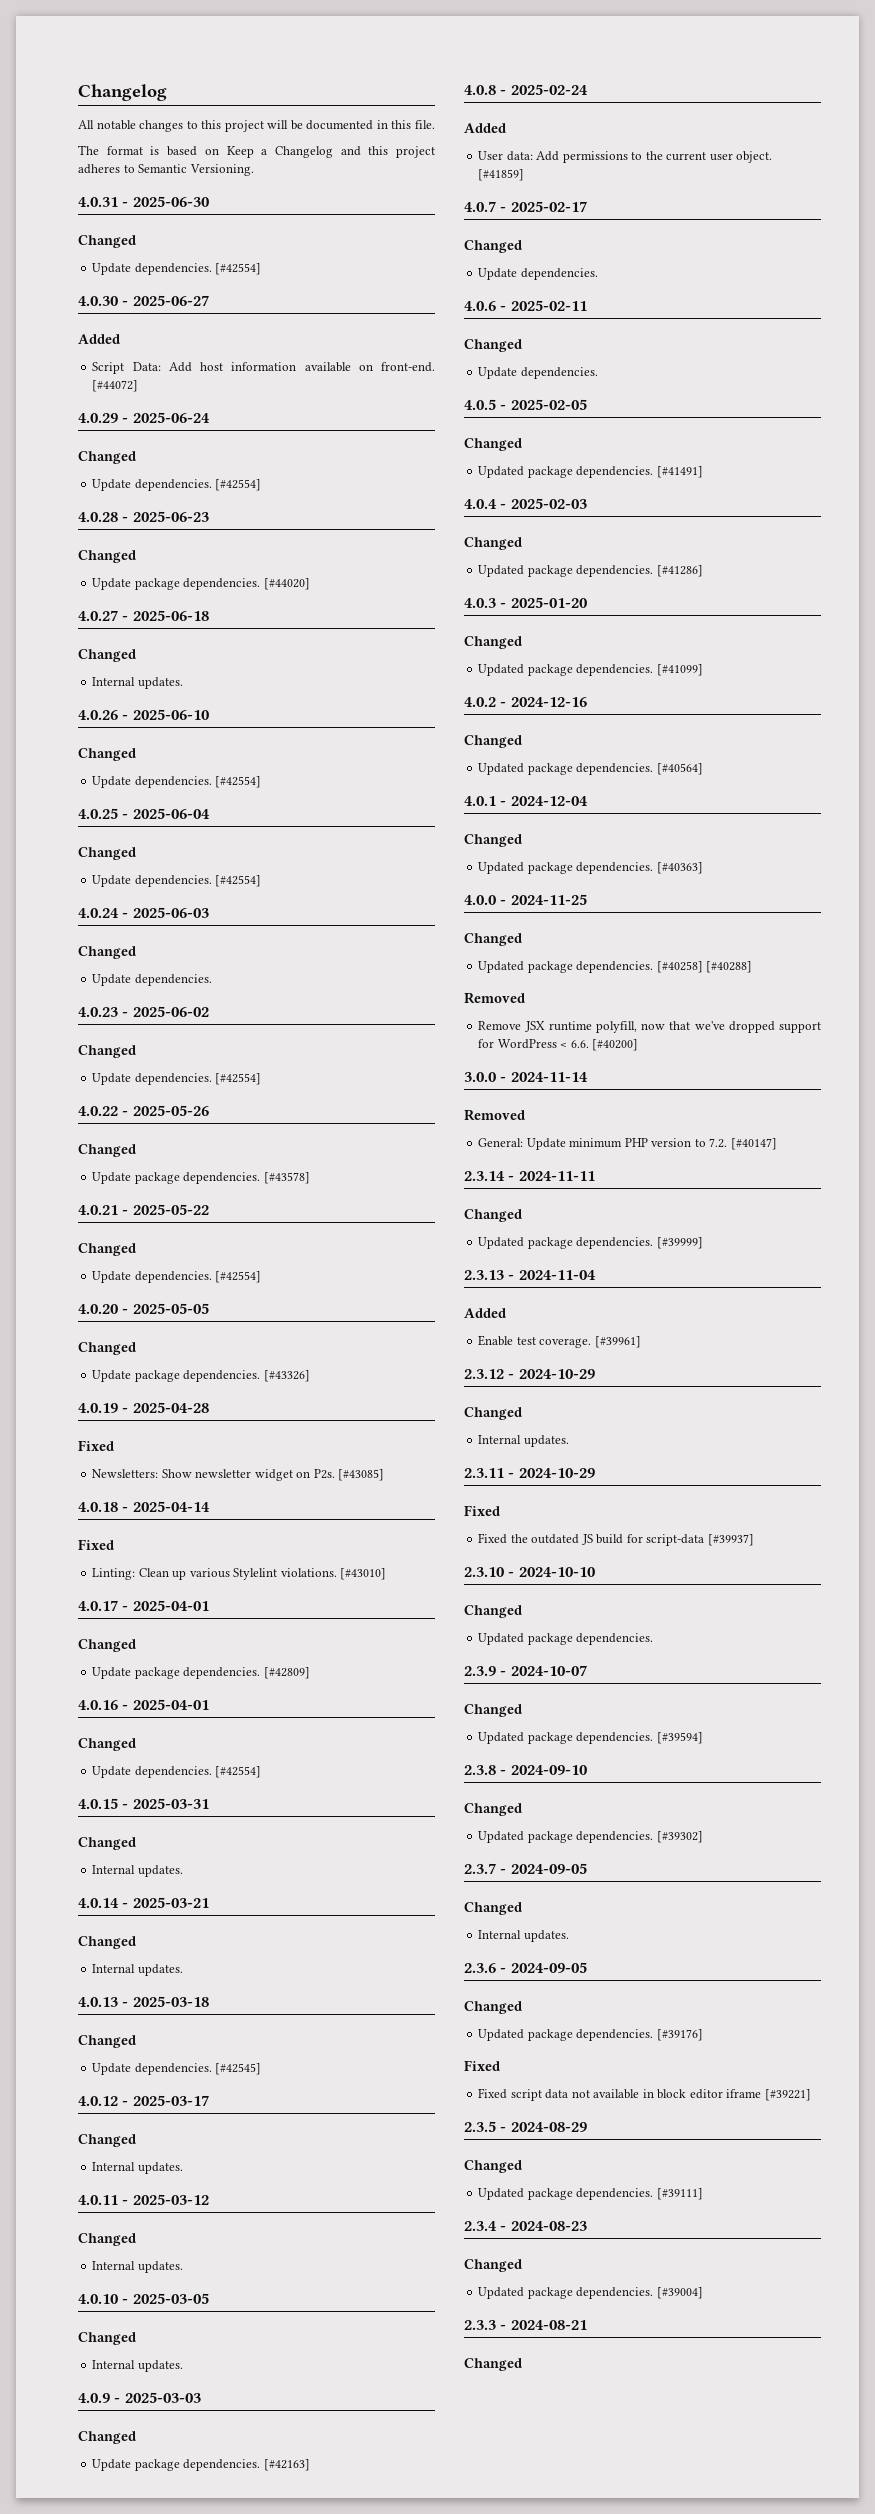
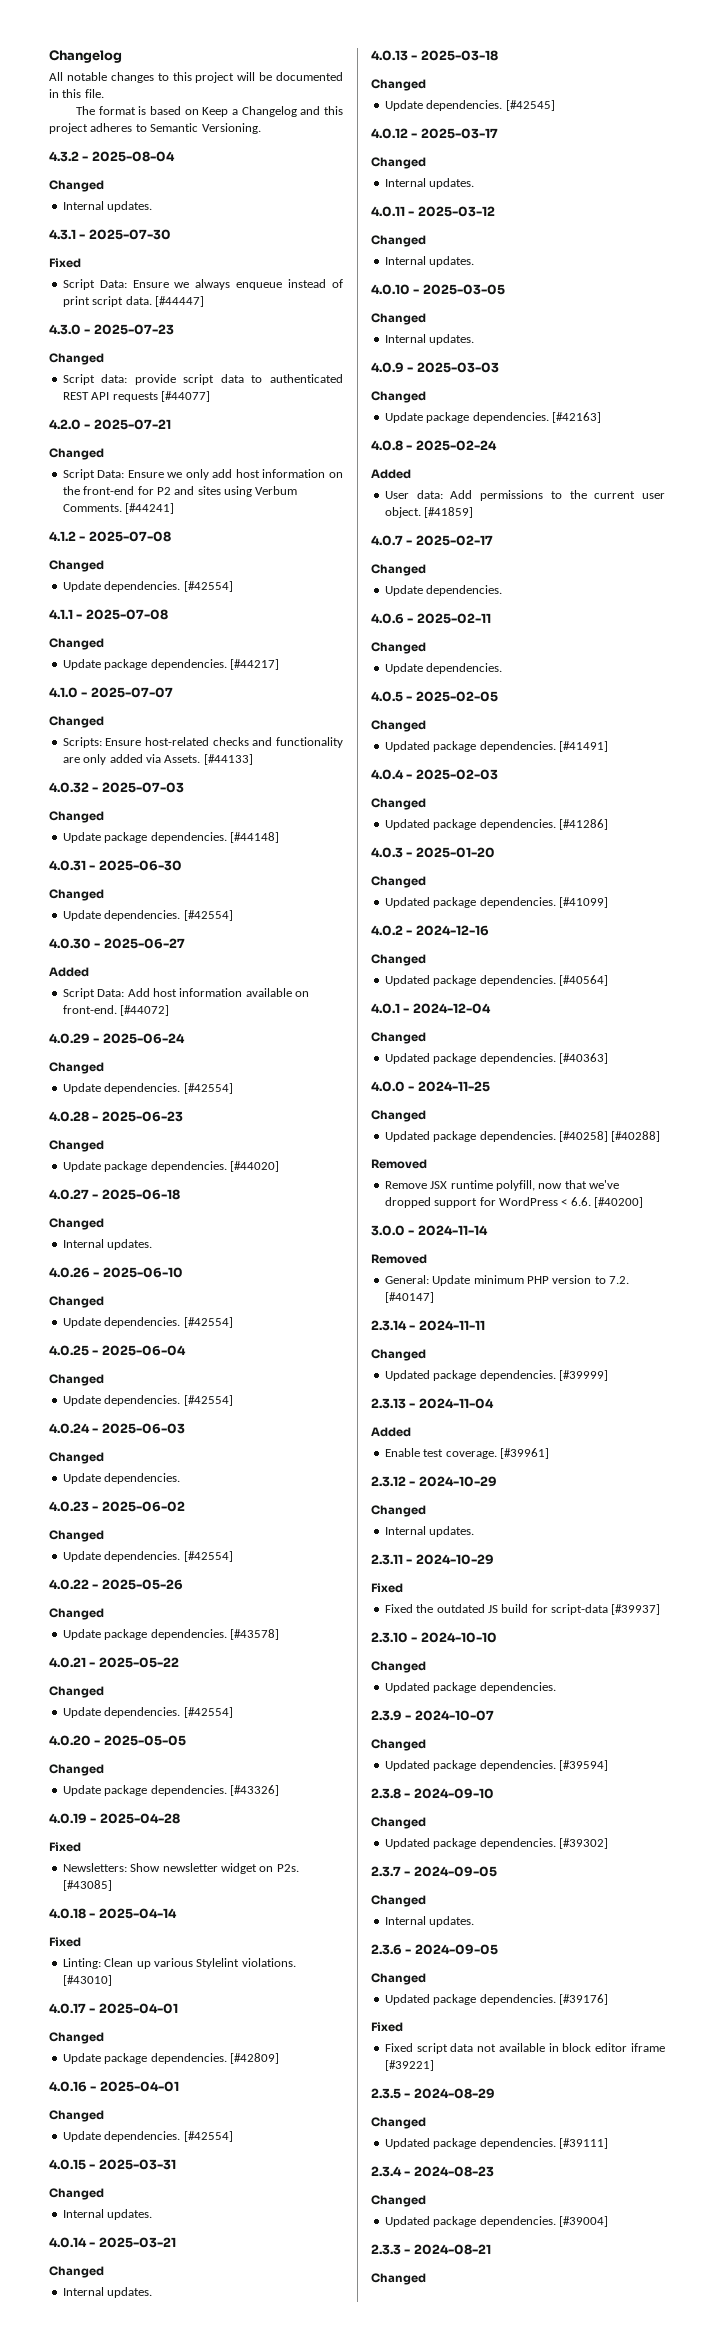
(254, 170) none -> [49,151,175,162] [49,180,104,192] [62,201,153,212] [49,229,171,240] [49,258,81,268] [62,279,343,290] [62,296,204,307] [49,324,174,335] [49,353,104,365] [62,374,343,385] [62,391,210,402] [49,419,171,430] [49,448,104,460] [62,469,343,480] [62,486,298,497] [62,503,175,514] [49,531,171,542] [49,560,104,572] [62,581,233,592] [49,609,168,620] [49,638,104,650] [62,659,279,670] [49,687,173,698] [49,716,104,728] [62,737,343,748] [62,754,253,765] [49,782,184,793] [49,811,104,823] [62,832,279,843] // 4.3.2 - 2025-08-04 // Changed // Internal updates. // 4.3.1 - 2025-07-30 // Fixed // Script Data: Ensure we always enqueue instead of print script data. [#44447] // 4.3.0 - 2025-07-23 // Changed // Script data: provide script data to authenticated REST API requests [#44077] // 4.2.0 - 2025-07-21 // Changed // Script Data: Ensure we only add host information on the front-end for P2 and sites using Verbum Comments. [#44241] // 4.1.2 - 2025-07-08 // Changed // Update dependencies. [#42554] // 4.1.1 - 2025-07-08 // Changed // Update package dependencies. [#44217] // 4.1.0 - 2025-07-07 // Changed // Scripts: Ensure host-related checks and functionality are only added via Assets. [#44133] // 4.0.32 - 2025-07-03 // Changed // Update package dependencies. [#44148]

